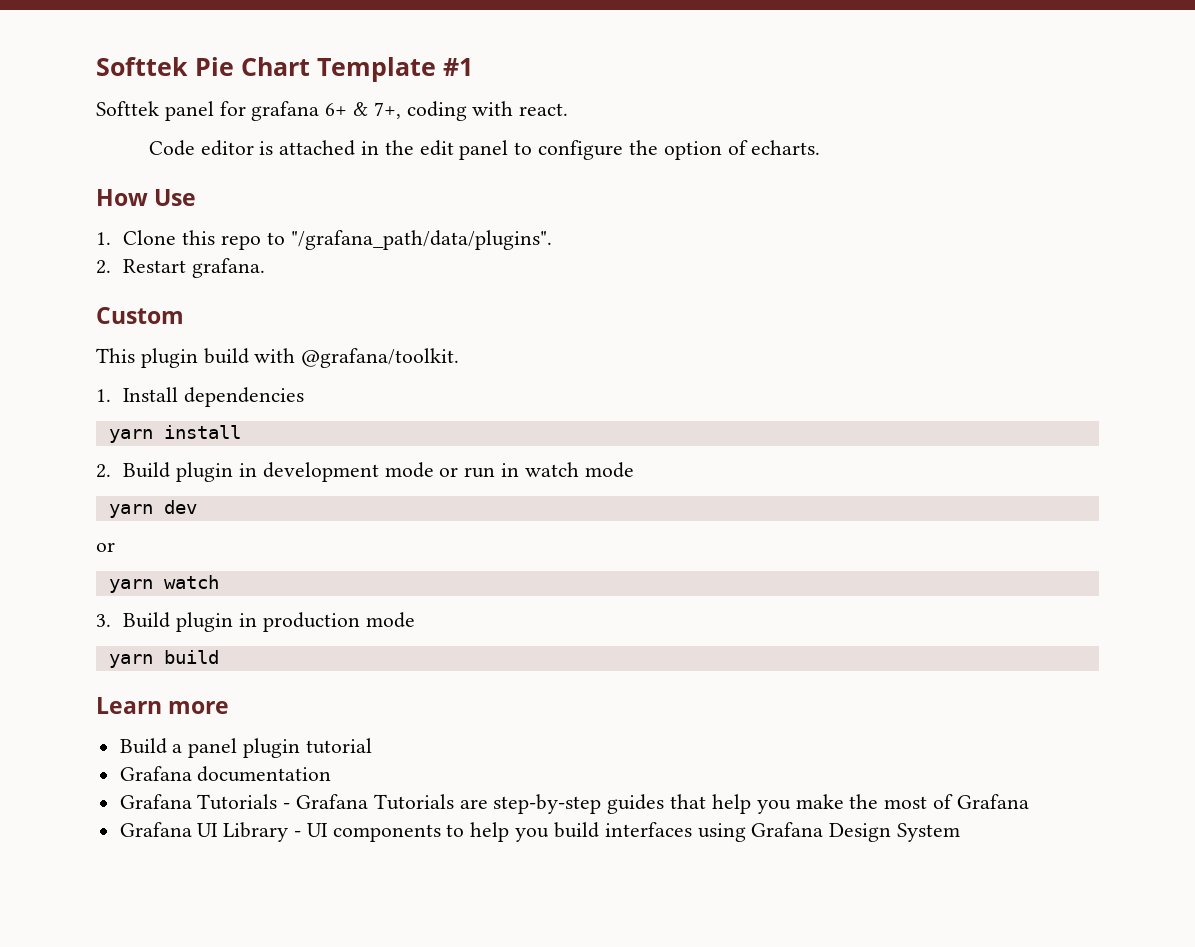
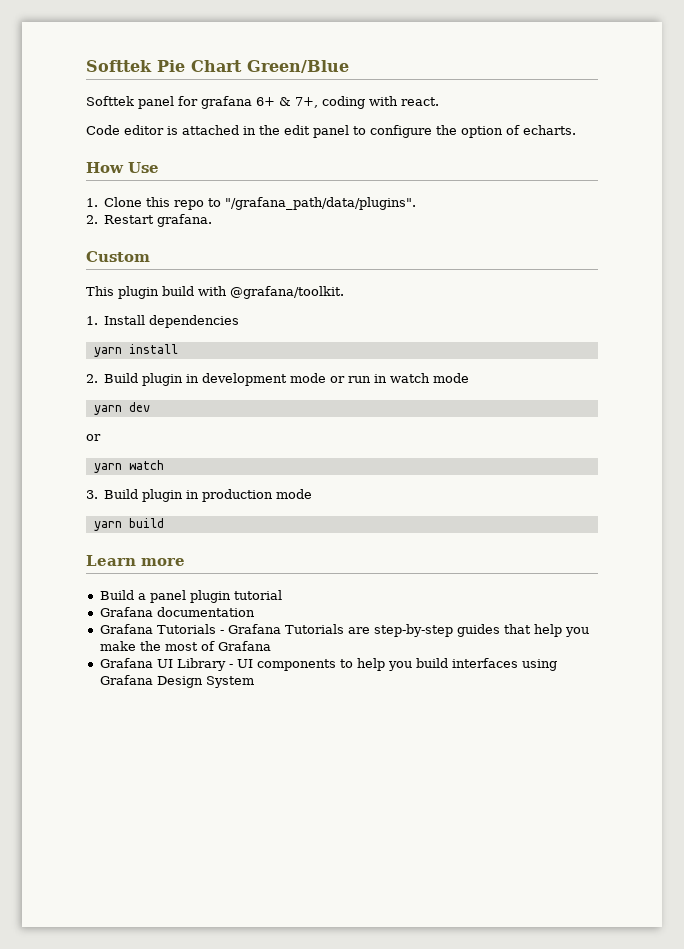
[317,57,473,82] Template #1 -> [247,60,349,73] Green/Blue

